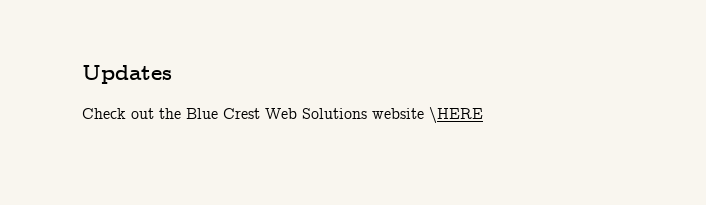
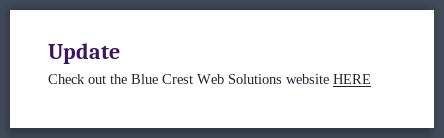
[82,65,172,84] Updates -> [48,43,120,64] Update
[429,107,483,123] \HERE -> [333,74,371,84] HERE

